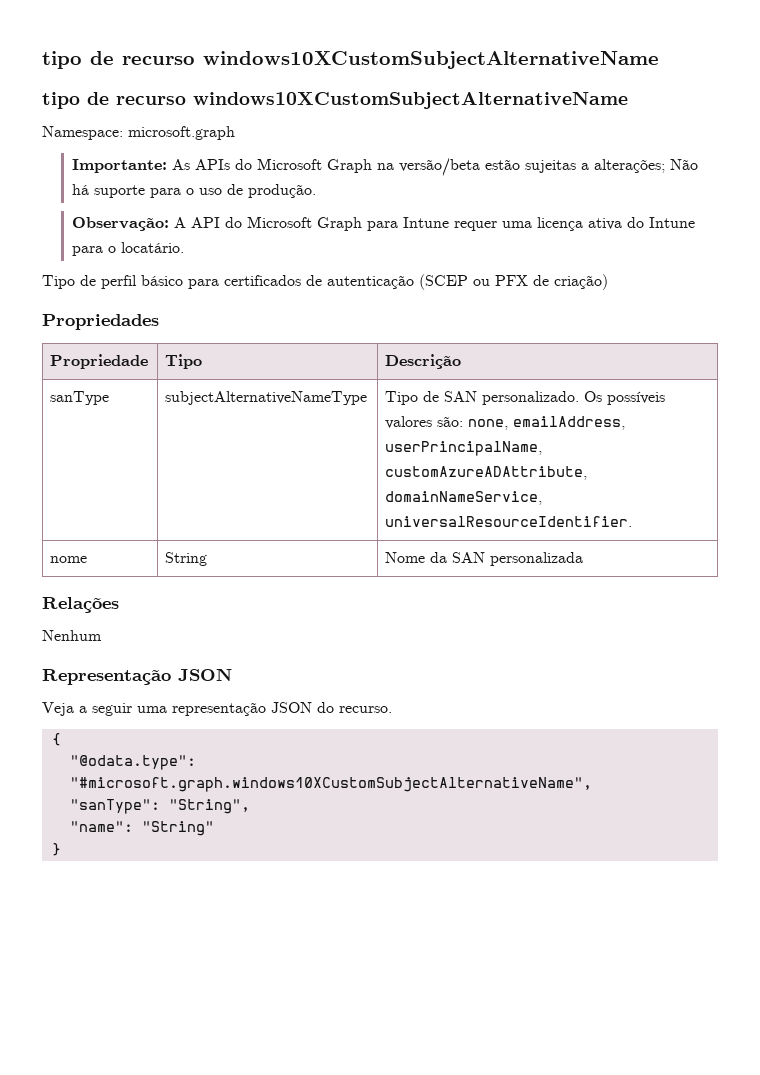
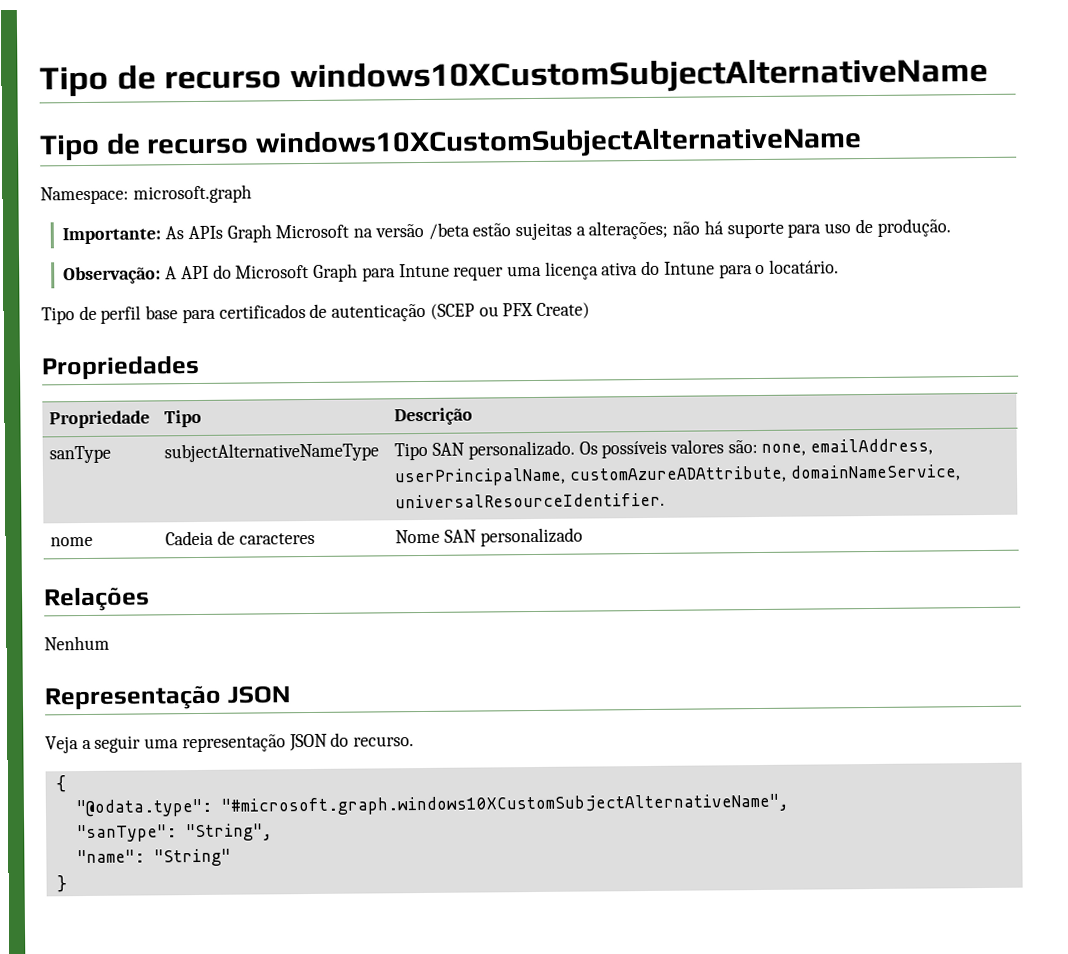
[42,51,659,69] [42,92,80,109] tipo de recurso windows10XCustomSubjectAlternativeName // tipo -> [39,56,988,97] [39,134,100,161] Tipo de recurso windows10XCustomSubjectAlternativeName // Tipo
[235,158,481,176] do Microsoft Graph na versão/beta -> [226,222,470,243] Graph Microsoft na versão /beta
[670,159,699,170] Não -> [672,221,701,235] não
[186,188,195,195] o -> (822, 230) none
[141,275,183,286] básico -> [145,305,179,320] base
[533,274,608,290] de criação) -> [535,302,590,319] Create)
[423,391,440,402] de -> (429, 451) none
[165,552,208,566] [385,552,584,566] String | Nome da SAN personalizada -> [165,530,315,546] [395,527,583,547] Cadeia de caracteres | Nome SAN personalizado

